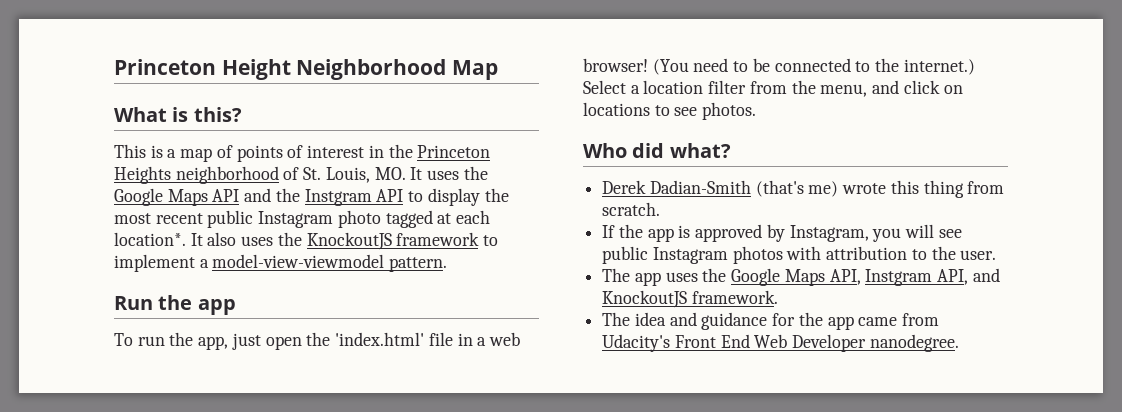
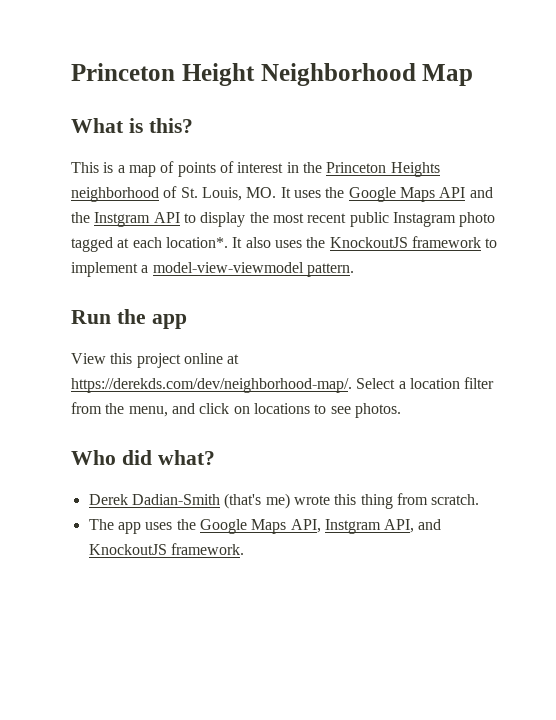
[114,332,520,350] [583,58,975,75] To run the app, just open the 'index.html' file in a web browser! (You need to be connected to the internet.) -> [71,353,240,368] [71,378,352,393] View this project online at https://derekds.com/dev/neighborhood-map/.
[602,224,962,242] [602,246,997,264] // If the app is approved by Instagram, you will see public Instagram photos with attribution to the user. -> (480, 499) none
[602,312,940,330] [602,334,959,352] // The idea and guidance for the app came from Udacity's Front End Web Developer nanodegree. -> (244, 549) none

